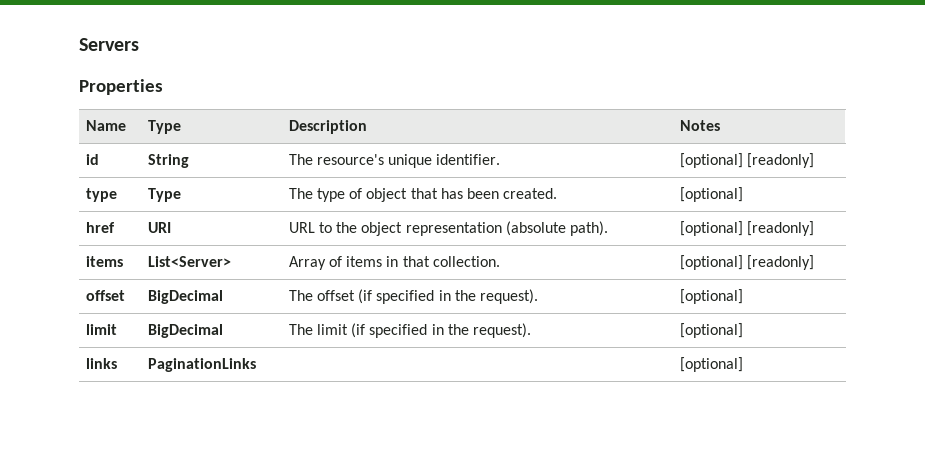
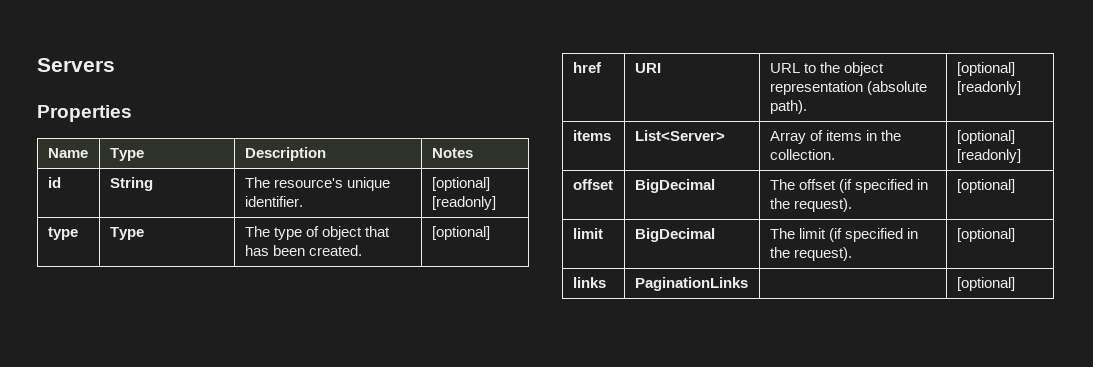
[402,256,430,267] that -> [880,130,901,141] the

